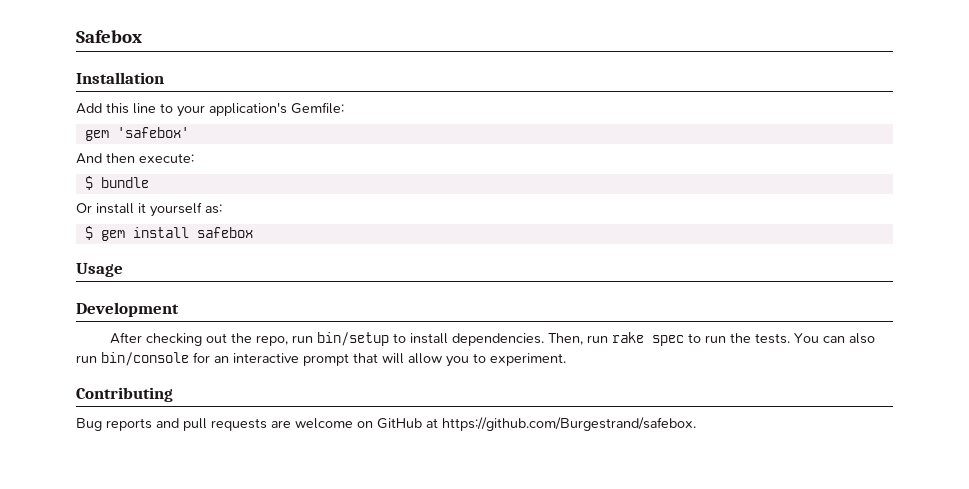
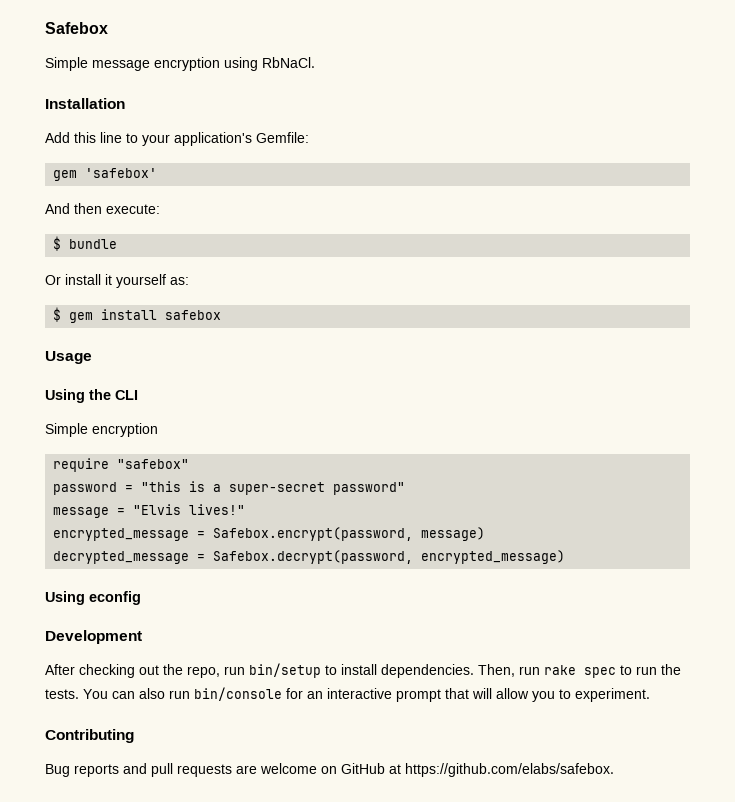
(142, 36) none -> [45,57,315,71] // Simple message encryption using RbNaCl.
(123, 270) none -> [45,389,138,403] [45,423,158,437] [53,458,190,472] [53,481,406,495] [53,504,246,518] [53,527,486,541] [53,550,566,564] [45,591,141,605] // Using the CLI // Simple encryption // require "safebox" // password = "this is a super-secret password" // message = "Elvis lives!" // encrypted_message = Safebox.encrypt(password, message) // decrypted_message = Safebox.decrypt(password, encrypted_message) // Using econfig
[442,417,696,431] https://github.com/Burgestrand/safebox. -> [405,763,614,777] https://github.com/elabs/safebox.

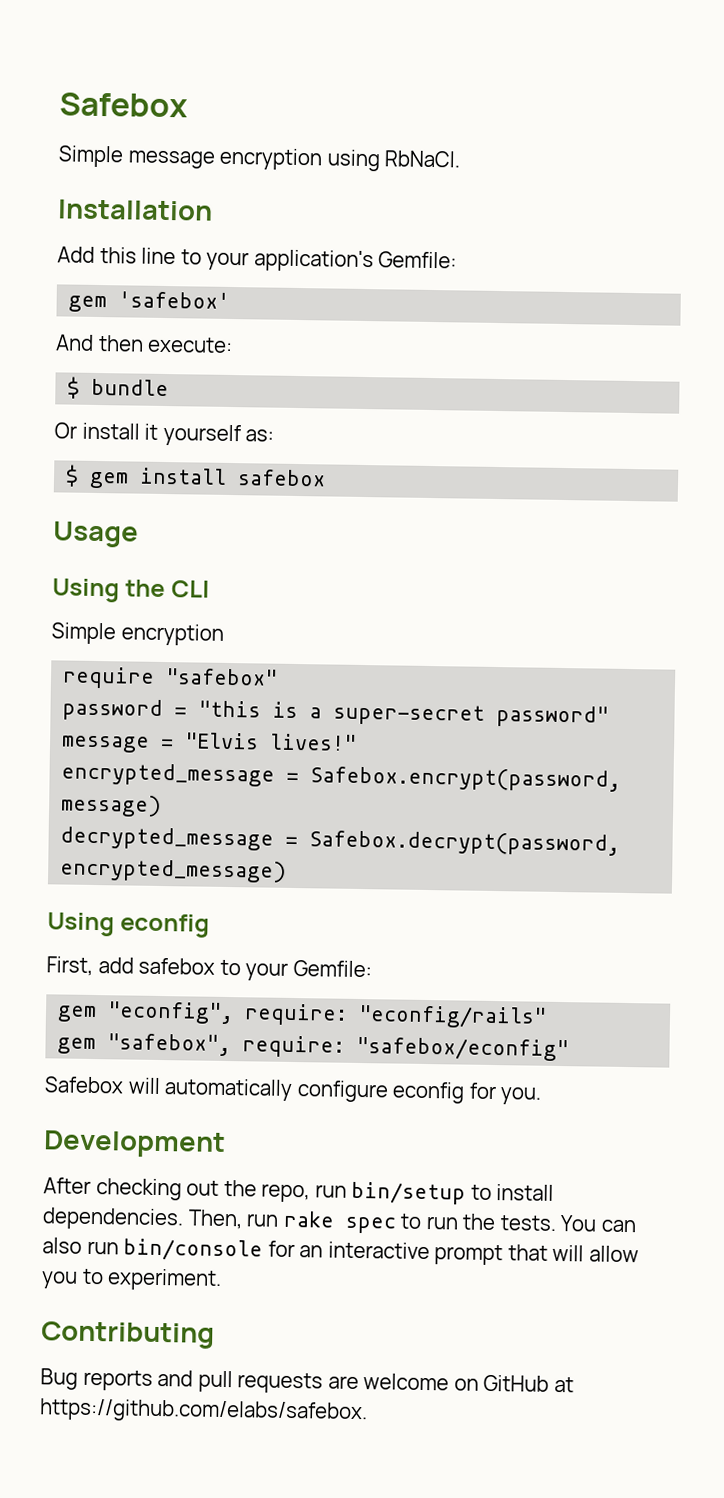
(141, 598) none -> [46,956,372,981] [57,1001,548,1029] [57,1033,570,1062] [44,1076,542,1105] // First, add safebox to your Gemfile: // gem "econfig", require: "econfig/rails" // gem "safebox", require: "safebox/econfig" // Safebox will automatically configure econfig for you.

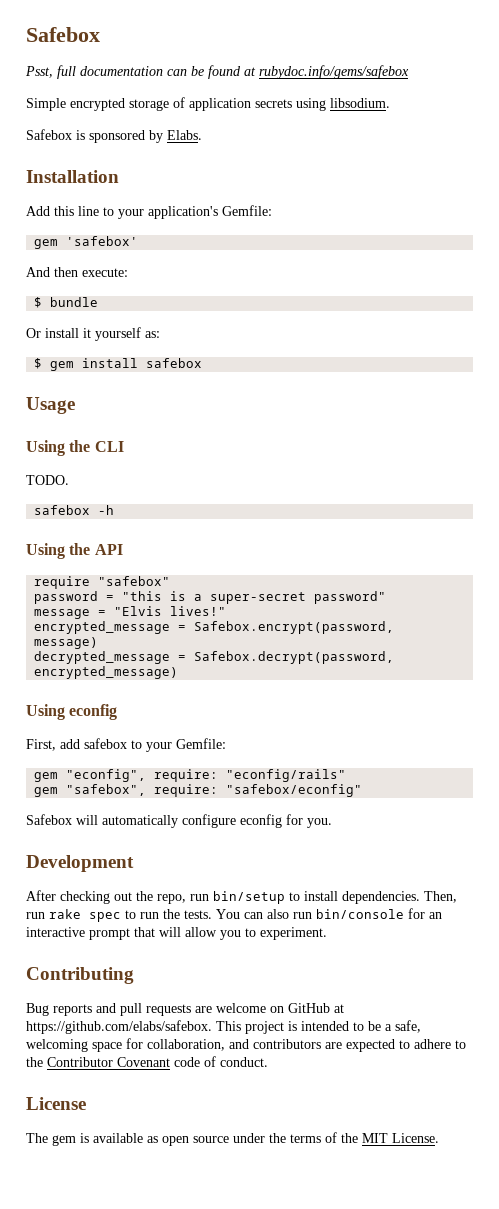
[58,145,461,172] Simple message encryption using RbNaCl. -> [25,65,409,79] [26,97,390,111] [26,129,202,143] Psst, full documentation can be found at rubydoc.info/gems/safebox // Simple encrypted storage of application secrets using libsodium. // Safebox is sponsored by Elabs.
[51,622,224,646] Simple encryption -> [26,475,69,485] [34,505,115,515] [26,543,123,559] TODO. // safebox -h // Using the API
(368, 1411) none -> [216,1020,421,1034] [26,1038,466,1052] [26,1056,268,1067] [26,1097,86,1110] [26,1132,439,1146] This project is intended to be a safe, welcoming space for collaboration, and contributors are expected to adhere to the Contributor Covenant code of conduct. // License // The gem is available as open source under the terms of the MIT License.

